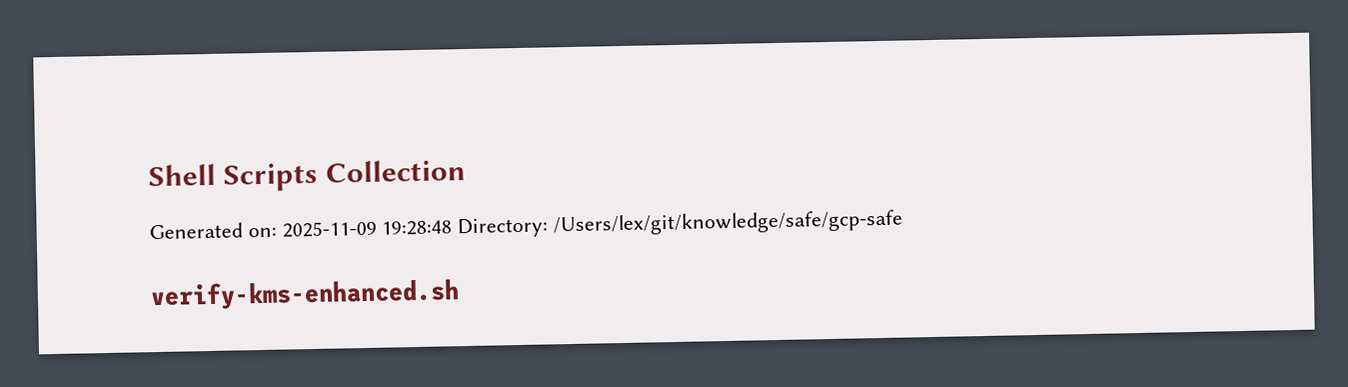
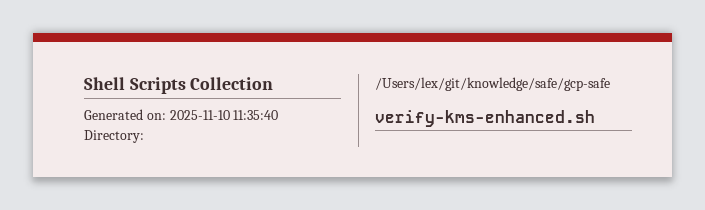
[281,220,453,238] 2025-11-09 19:28:48 -> [169,110,279,120] 2025-11-10 11:35:40

